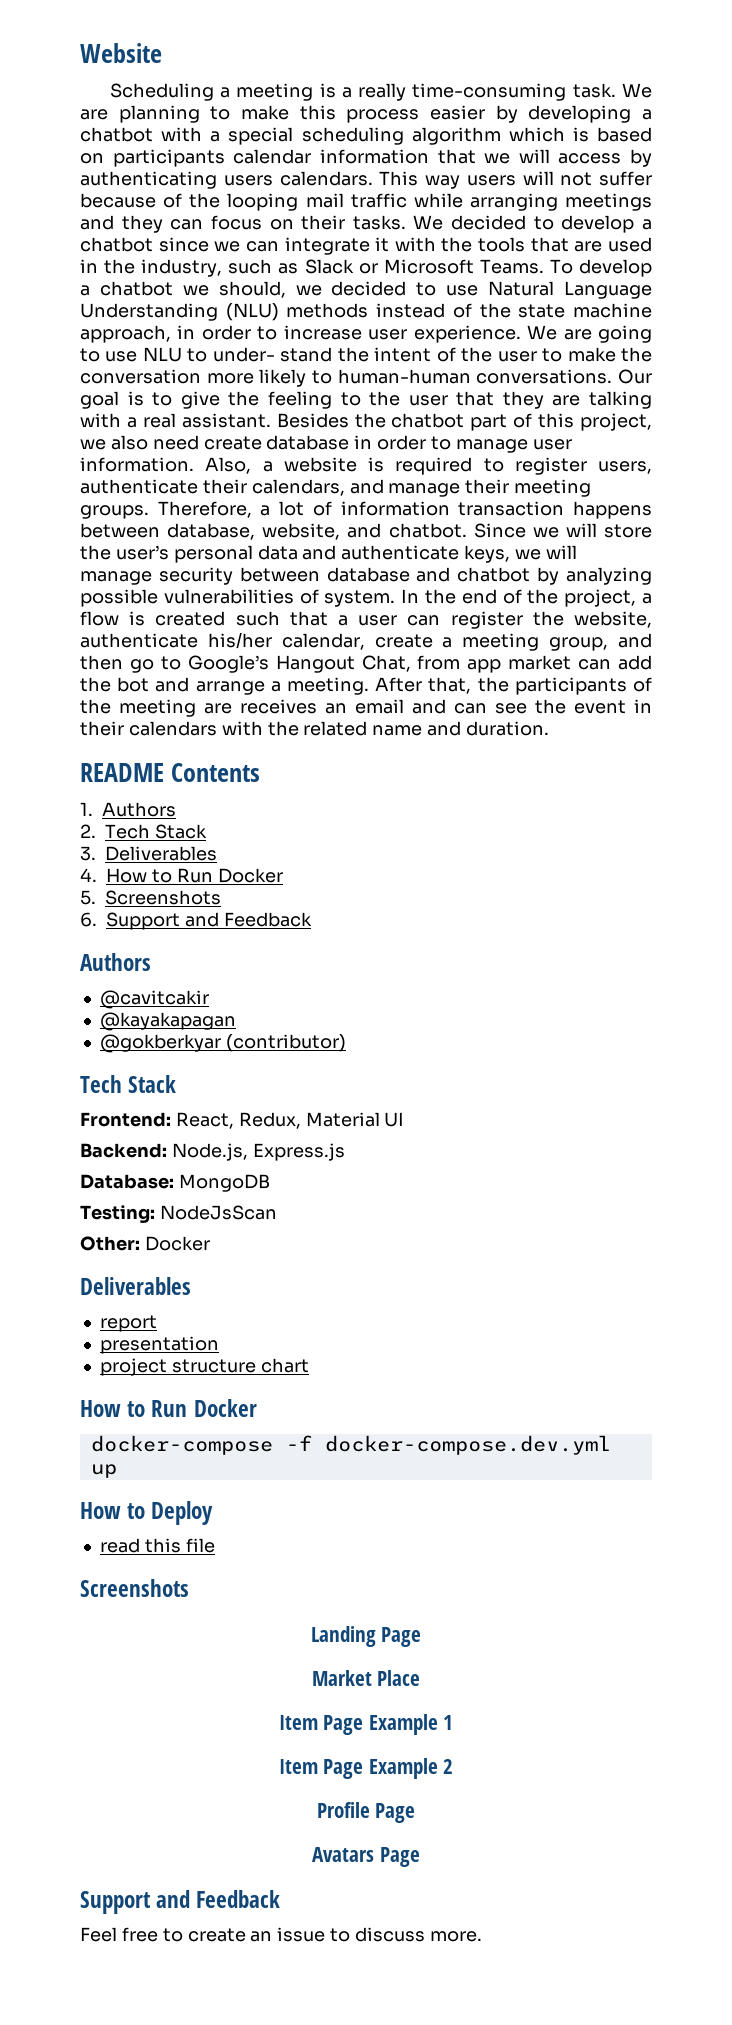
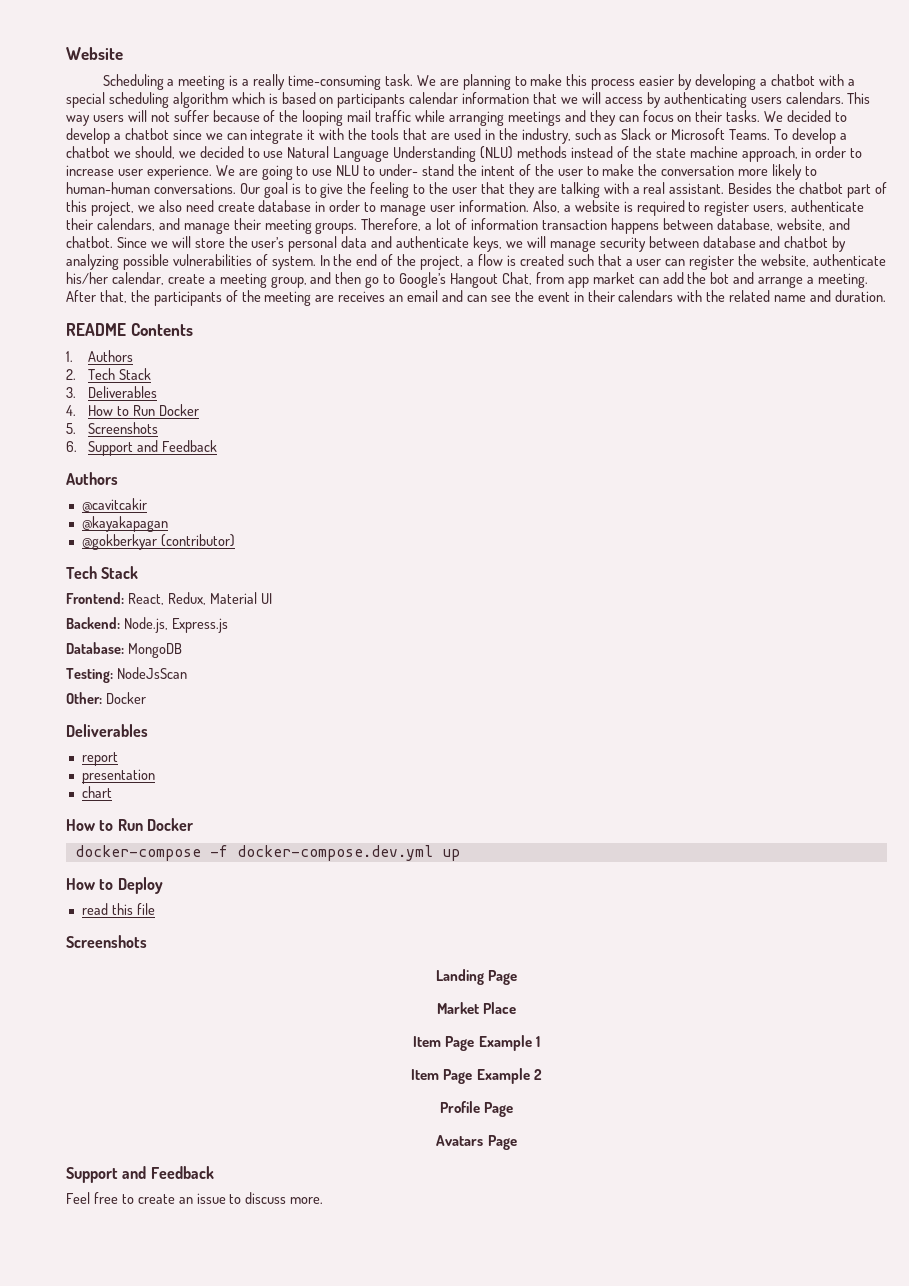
[99,1358,256,1376] project structure -> (155, 776) none

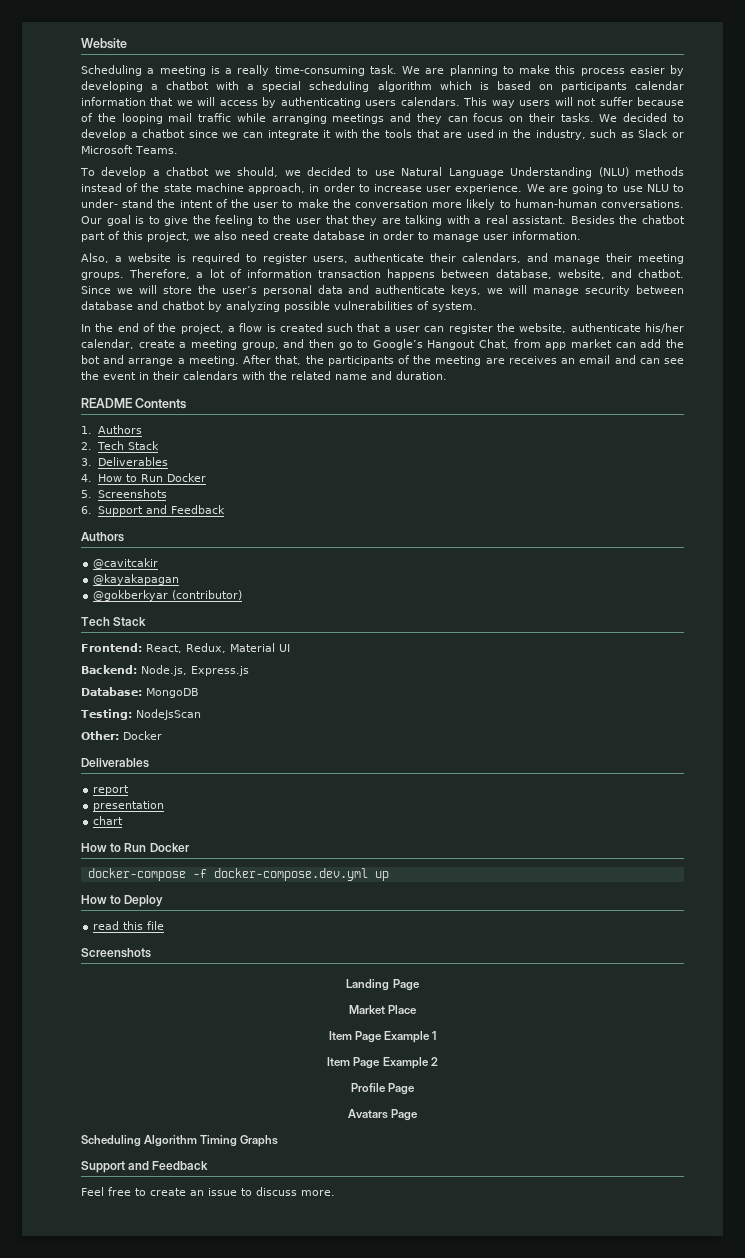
(771, 134) none -> (178, 150) //
(529, 206) none -> (581, 235) //
(316, 263) none -> (477, 307) //
(517, 1142) none -> [81,1135,279,1147] // Scheduling Algorithm Timing Graphs

